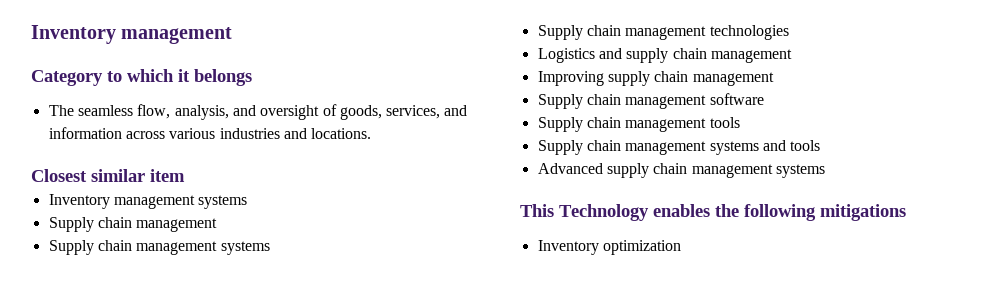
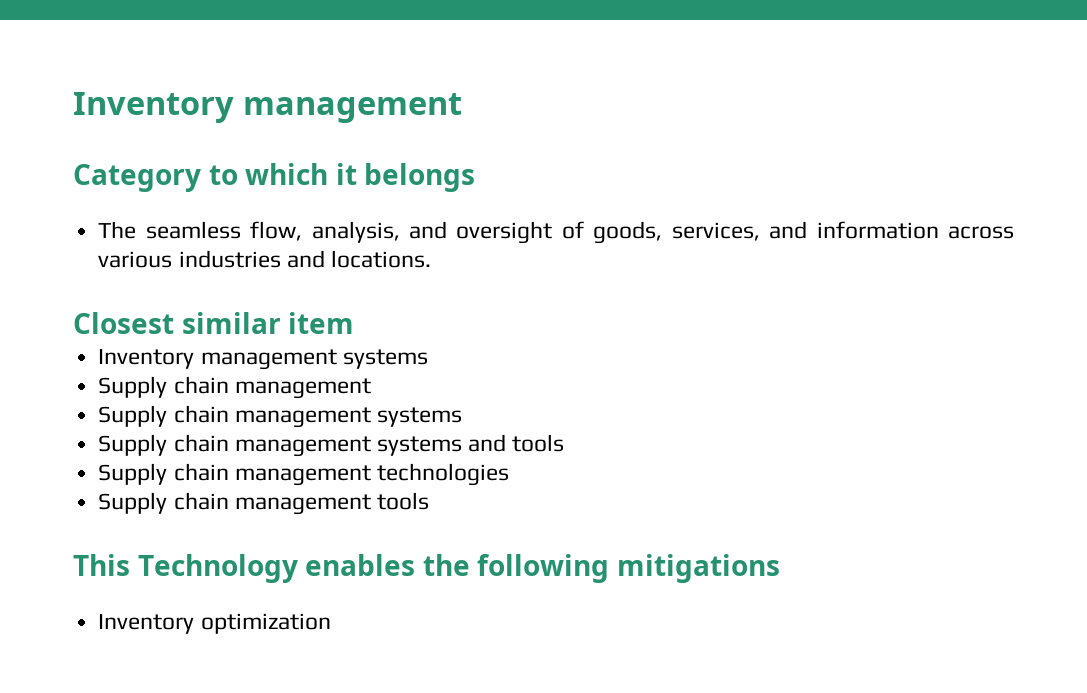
[709,25,789,40] [537,48,792,63] [537,71,774,86] [537,93,764,109] technologies // Logistics and supply chain management // Improving supply chain management // Supply chain management software -> [376,434,565,456] [98,463,509,486] systems and tools // Supply chain management technologies
[537,140,821,155] [537,163,825,178] // Supply chain management systems and tools // Advanced supply chain management systems -> (429, 501) none

